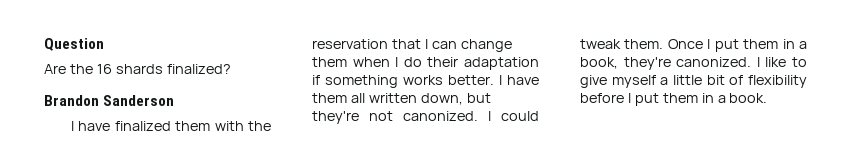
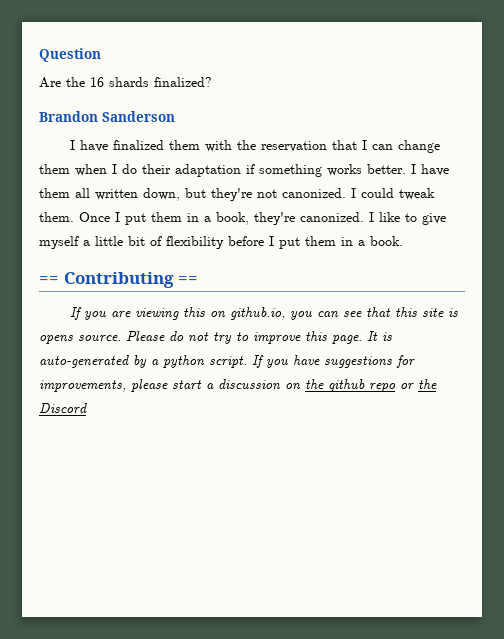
(768, 98) none -> [39,272,199,288] [69,307,458,320] [39,331,392,344] [39,355,415,368] [39,379,437,392] [39,403,87,414] // == Contributing == // If you are viewing this on github.io, you can see that this site is opens source. Please do not try to improve this page. It is auto-generated by a python script. If you have suggestions for improvements, please start a discussion on the github repo or the Discord

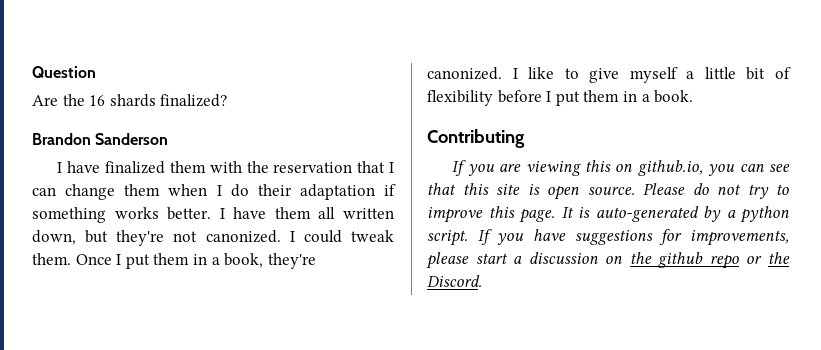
[39,276,59,284] == -> (694, 96) none
[178,276,199,284] == -> (525, 138) none
[39,335,73,344] opens -> [547,186,579,200] open
[39,403,87,414] Discord -> [427,275,482,287] Discord.

